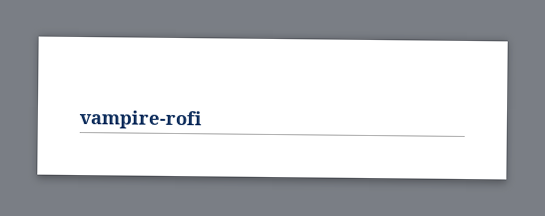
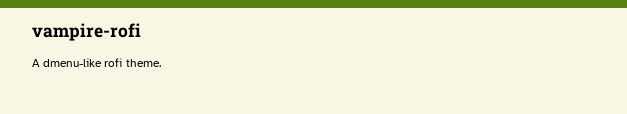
(202, 120) none -> [32,58,161,67] // A dmenu-like rofi theme.

